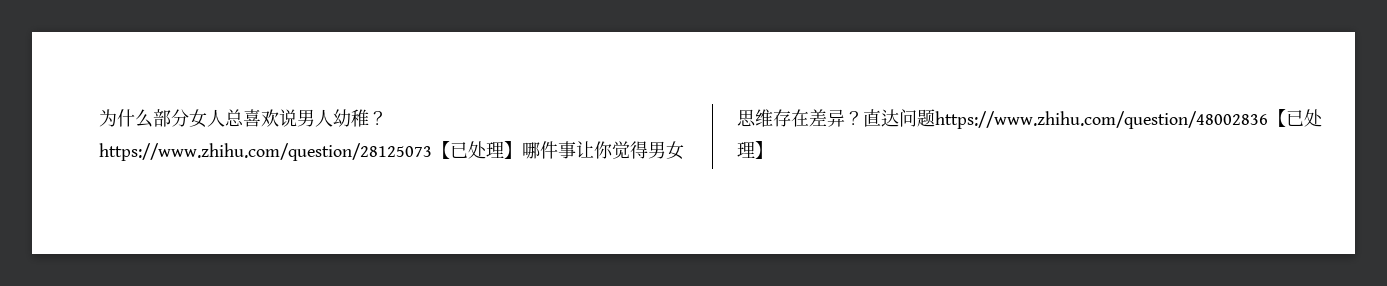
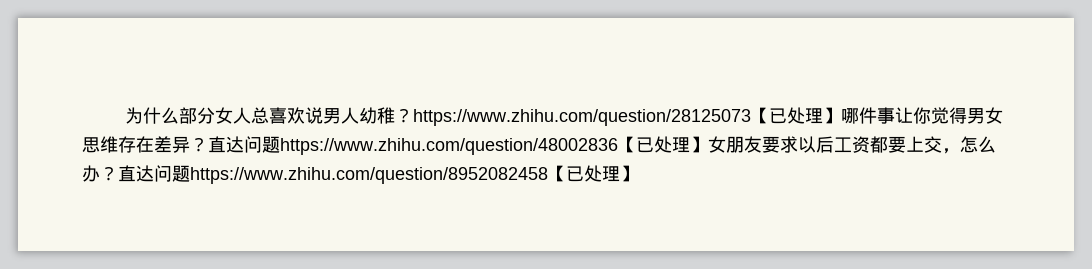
(773, 150) none -> [708,136,996,154] [82,165,638,184] 女朋友要求以后工资都要上交，怎么办？直达问题https://www.zhihu.com/question/8952082458【已处理】

